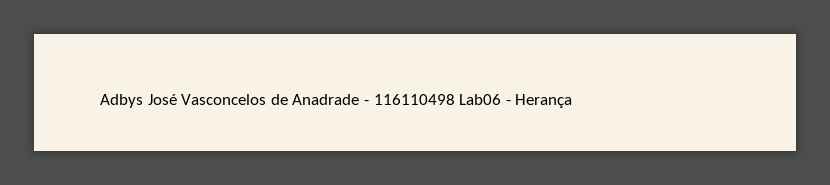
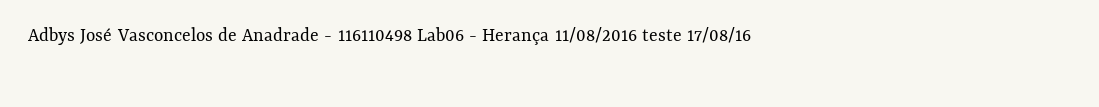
(573, 101) none -> [554,27,752,43] 11/08/2016 teste 17/08/16

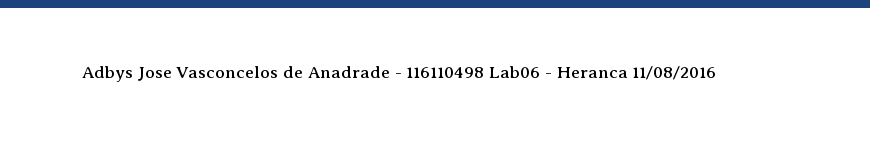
[80,28,113,44] José -> [137,67,172,81] Jose
[482,27,752,45] Herança 11/08/2016 teste 17/08/16 -> [556,66,717,80] Heranca 11/08/2016

